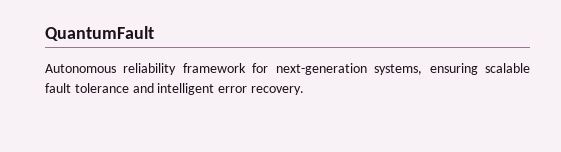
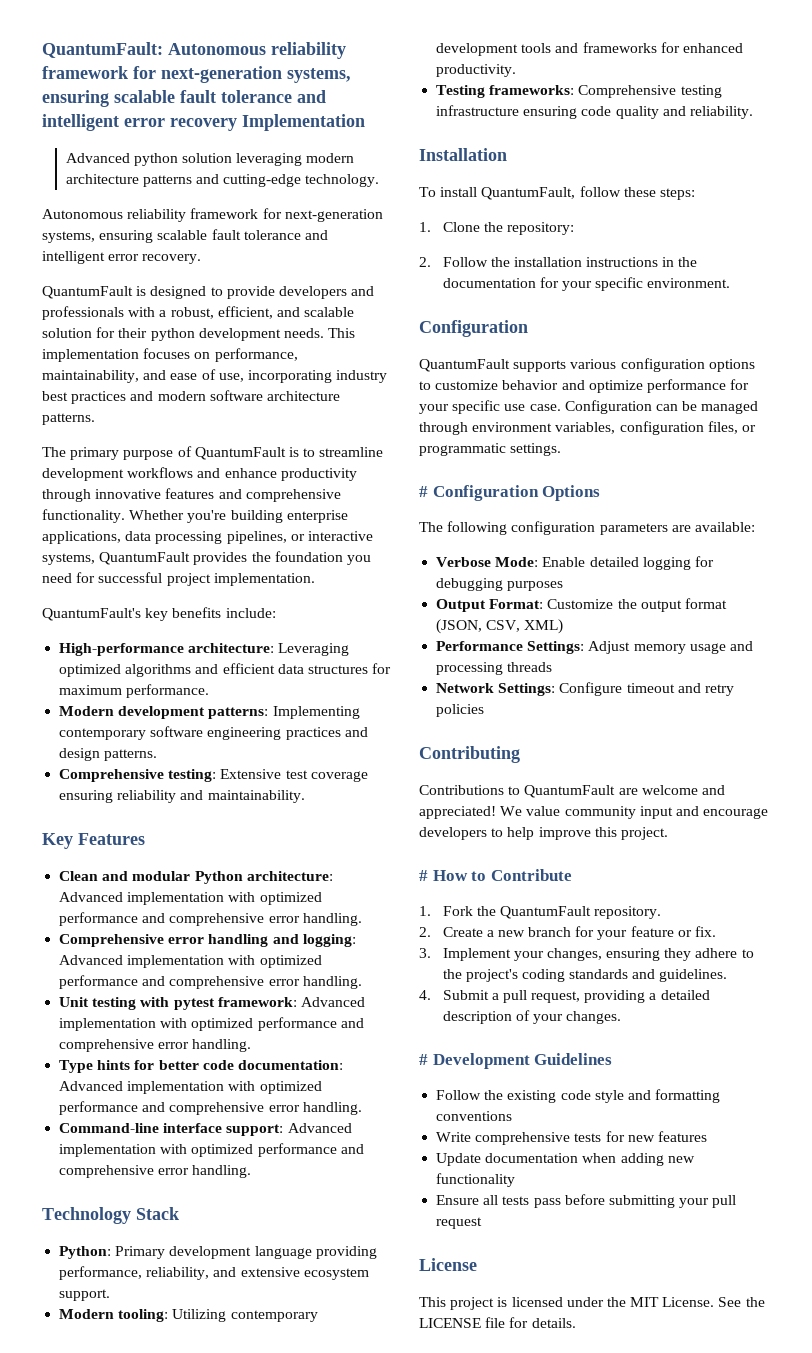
[45,26,154,41] QuantumFault -> [42,42,346,59] [42,66,351,83] [42,90,326,107] [42,114,365,131] [65,153,355,166] [65,174,380,187] QuantumFault: Autonomous reliability framework for next-generation systems, ensuring scalable fault tolerance and intelligent error recovery Implementation // Advanced python solution leveraging modern architecture patterns and cutting-edge technology.
(304, 90) none -> [42,286,375,299] [42,306,355,320] [42,327,356,341] [42,348,298,362] [42,369,388,383] [42,390,340,404] [42,413,95,425] [42,446,384,460] [42,467,357,481] [42,488,341,502] [42,509,348,523] [42,531,373,544] [42,551,371,565] [42,572,315,586] [42,607,276,621] [59,643,350,656] [59,663,392,677] [59,684,210,698] [59,706,360,719] [59,726,368,740] [59,748,158,761] [59,769,368,782] [59,790,305,803] [42,833,145,849] [59,871,333,884] [59,892,322,905] [59,912,362,926] [59,934,356,947] [59,955,322,968] [59,975,362,989] [59,997,365,1010] [59,1017,364,1031] [59,1039,252,1052] [59,1060,343,1073] [59,1081,322,1094] [59,1101,362,1115] [59,1123,352,1136] [59,1143,364,1157] [59,1165,252,1178] [42,1207,179,1224] [59,1246,377,1259] [59,1266,369,1280] [59,1289,111,1301] [59,1309,318,1322] [436,42,743,56] [436,64,517,77] [436,85,722,98] [436,105,753,119] [419,148,507,161] [419,186,695,200] [419,222,574,235] [419,257,698,267] [442,277,731,291] [419,320,528,337] [419,358,755,372] [419,379,750,393] [419,400,759,414] [419,421,756,435] [419,443,562,456] [419,485,601,501] [419,521,755,535] [436,556,714,570] [436,578,564,591] [436,598,727,612] [436,619,564,634] [436,641,753,654] [436,662,553,675] [436,682,734,696] [436,704,485,717] [419,746,520,763] [419,785,725,798] [419,806,769,819] [419,827,668,840] [419,869,572,881] [419,906,662,919] [419,926,716,940] [419,948,754,961] [442,969,728,982] [419,990,710,1003] [442,1010,622,1024] [419,1053,613,1069] [436,1089,721,1103] [436,1111,513,1121] [436,1131,707,1145] [436,1153,695,1166] [436,1173,516,1187] [436,1194,737,1208] [436,1217,483,1229] [419,1258,477,1271] [419,1297,765,1310] [419,1317,576,1328] // QuantumFault is designed to provide developers and professionals with a robust, efficient, and scalable solution for their python development needs. This implementation focuses on performance, maintainability, and ease of use, incorporating industry best practices and modern software architecture patterns. // The primary purpose of QuantumFault is to streamline development workflows and enhance productivity through innovative features and comprehensive functionality. Whether you're building enterprise applications, data processing pipelines, or interactive systems, QuantumFault provides the foundation you need for successful project implementation. // QuantumFault's key benefits include: // High-performance architecture: Leveraging optimized algorithms and efficient data structures for maximum performance. // Modern development patterns: Implementing contemporary software engineering practices and design patterns. // Comprehensive testing: Extensive test coverage ensuring reliability and maintainability. // Key Features // Clean and modular Python architecture: Advanced implementation with optimized performance and comprehensive error handling. // Comprehensive error handling and logging: Advanced implementation with optimized performance and comprehensive error handling. // Unit testing with pytest framework: Advanced implementation with optimized performance and comprehensive error handling. // Type hints for better code documentation: Advanced implementation with optimized performance and comprehensive error handling. // Command-line interface support: Advanced implementation with optimized performance and comprehensive error handling. // Technology Stack // Python: Primary development language providing performance, reliability, and extensive ecosystem support. // Modern tooling: Utilizing contemporary development tools and frameworks for enhanced productivity. // Testing frameworks: Comprehensive testing infrastructure ensuring code quality and reliability. // Installation // To install QuantumFault, follow these steps: // 1. Clone the repository: // 2. Follow the installation instructions in the documentation for your specific environment. // Configuration // QuantumFault supports various configuration options to customize behavior and optimize performance for your specific use case. Configuration can be managed through environment variables, configuration files, or programmatic settings. // # Configuration Options // The following configuration parameters are available: // Verbose Mode: Enable detailed logging for debugging purposes // Output Format: Customize the output format (JSON, CSV, XML) // Performance Settings: Adjust memory usage and processing threads // Network Settings: Configure timeout and retry policies // Contributing // Contributions to QuantumFault are welcome and appreciated! We value community input and encourage developers to help improve this project. // # How to Contribute // 1. Fork the QuantumFault repository. // 2. Create a new branch for your feature or fix. // 3. Implement your changes, ensuring they adhere to the project's coding standards and guidelines. // 4. Submit a pull request, providing a detailed description of your changes. // # Development Guidelines // Follow the existing code style and formatting conventions // Write comprehensive tests for new features // Update documentation when adding new functionality // Ensure all tests pass before submitting your pull request // License // This project is licensed under the MIT License. See the LICENSE file for details.

